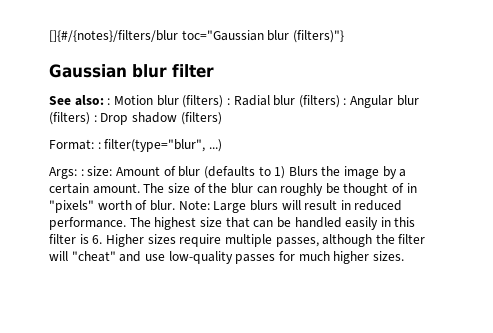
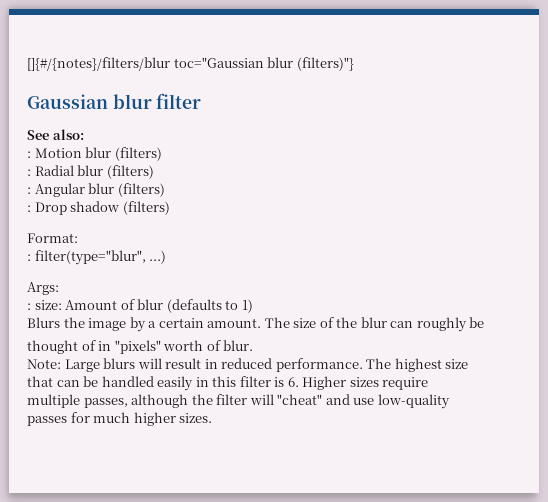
(104, 100) none -> (84, 134) //
(224, 101) none -> (162, 154) //
(340, 101) none -> (154, 172) //
(90, 118) none -> (165, 190) //
(94, 144) none -> (78, 238) //
(77, 173) none -> (59, 288) //
(286, 172) none -> (253, 306) //
(340, 188) none -> (485, 322) //
(175, 205) none -> (254, 345) //
(222, 222) none -> (469, 364) //
(222, 240) none -> (429, 383) //
(233, 257) none -> (450, 401) //

